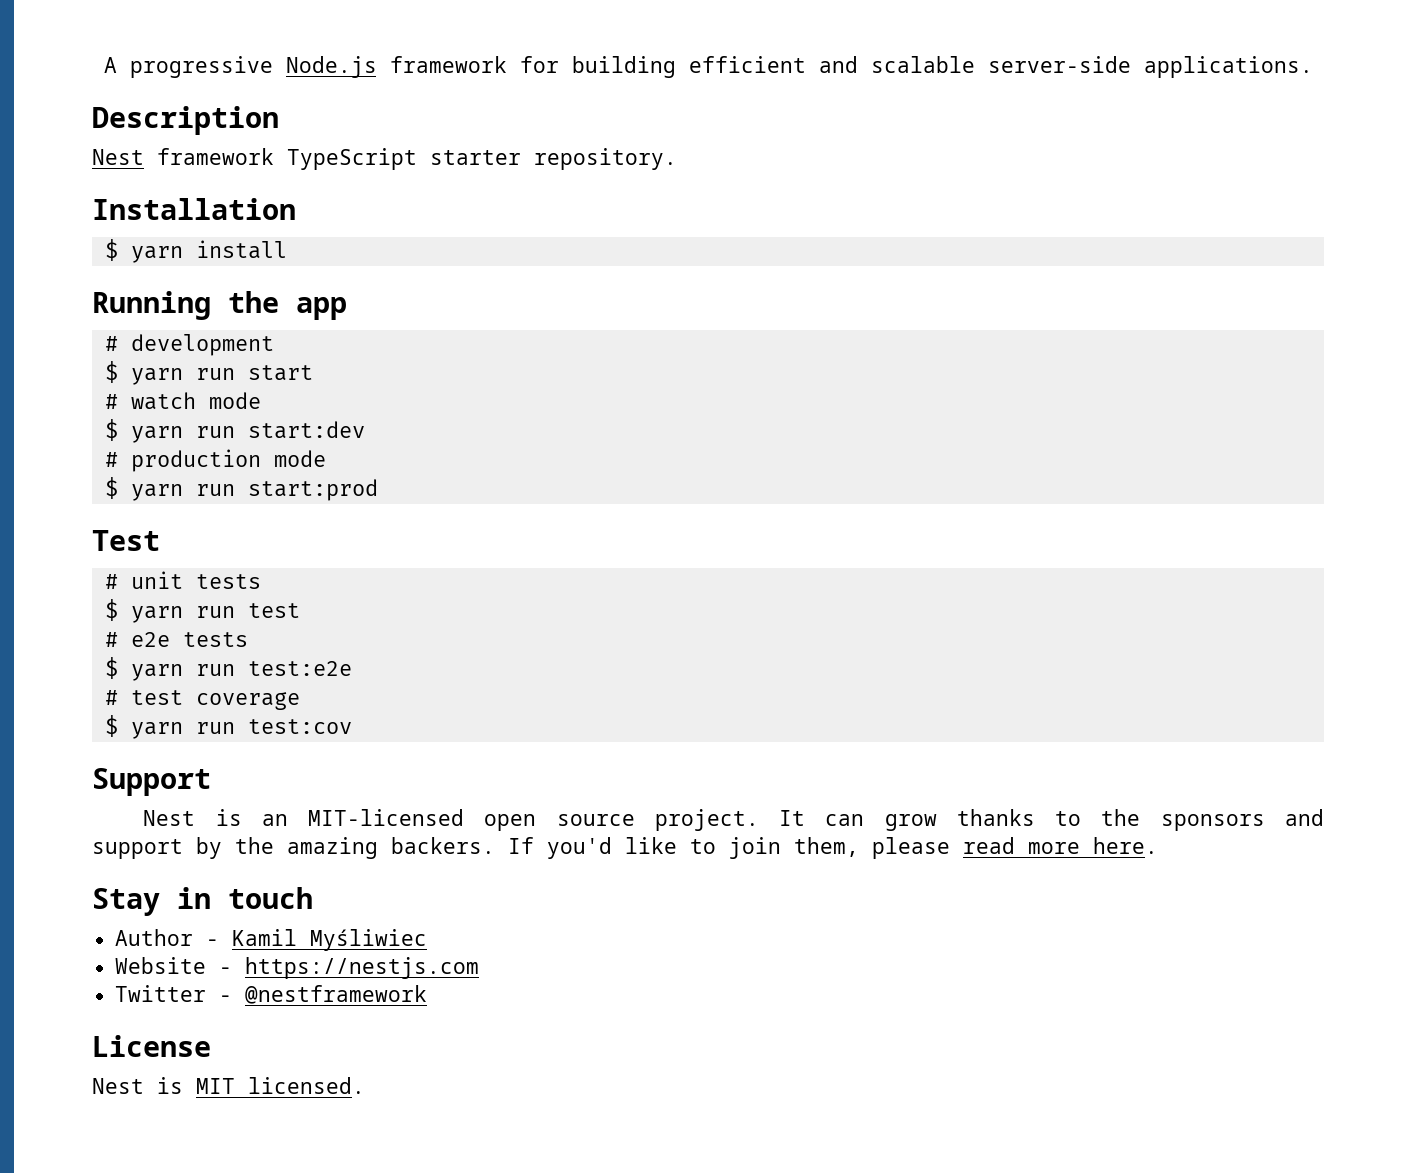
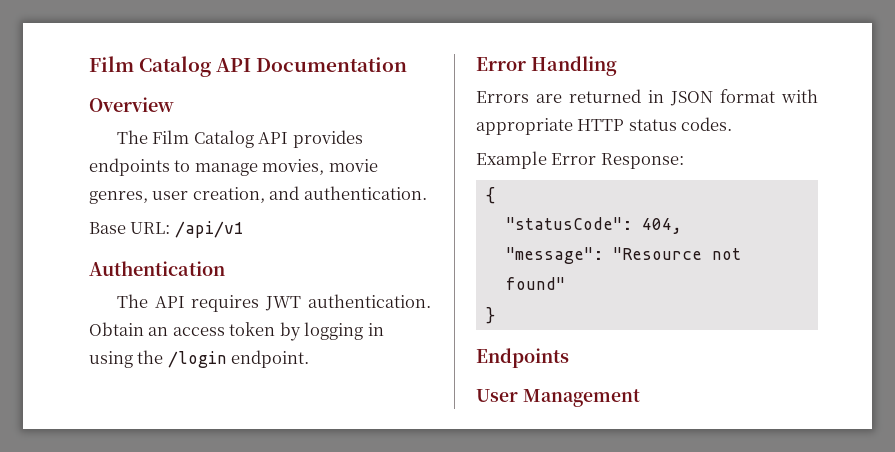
[103,56,1313,78] [92,106,279,135] [92,148,677,170] [92,198,296,220] [104,239,287,263] [92,291,347,320] [104,334,274,356] [104,361,313,385] [104,392,261,410] [104,419,365,443] [104,449,326,472] [104,477,378,501] [92,530,160,551] [104,571,261,589] [104,599,300,623] [104,632,248,647] [104,657,352,681] [104,690,300,710] [104,715,352,739] [92,768,211,796] [143,809,1324,831] [92,837,1158,859] [92,887,313,916] [115,929,428,951] [115,957,480,979] [115,985,428,1004] [92,1035,211,1057] [92,1077,365,1094] A progressive Node.js framework for building efficient and scalable server-side applications. // Description // Nest framework TypeScript starter repository. // Installation // $ yarn install // Running the app // # development // $ yarn run start // # watch mode // $ yarn run start:dev // # production mode // $ yarn run start:prod // Test // # unit tests // $ yarn run test // # e2e tests // $ yarn run test:e2e // # test coverage // $ yarn run test:cov // Support // Nest is an MIT-licensed open source project. It can grow thanks to the sponsors and support by the amazing backers. If you'd like to join them, please read more here. // Stay in touch // Author - Kamil Myśliwiec // Website - https://nestjs.com // Twitter - @nestframework // License // Nest is MIT licensed. -> [89,56,408,77] [89,97,174,112] [116,130,363,148] [89,158,378,176] [89,186,427,204] [89,221,244,238] [89,261,225,276] [116,294,431,312] [89,322,384,341] [89,350,310,368] [476,56,617,76] [476,89,818,106] [476,117,733,135] [476,151,684,169] [485,187,495,204] [505,217,682,234] [505,247,741,264] [505,277,565,290] [485,307,495,324] [476,348,569,368] [476,389,640,407] Film Catalog API Documentation // Overview // The Film Catalog API provides endpoints to manage movies, movie genres, user creation, and authentication. // Base URL: /api/v1 // Authentication // The API requires JWT authentication. Obtain an access token by logging in using the /login endpoint. // Error Handling // Errors are returned in JSON format with appropriate HTTP status codes. // Example Error Response: // { // "statusCode": 404, // "message": "Resource not found" // } // Endpoints // User Management

